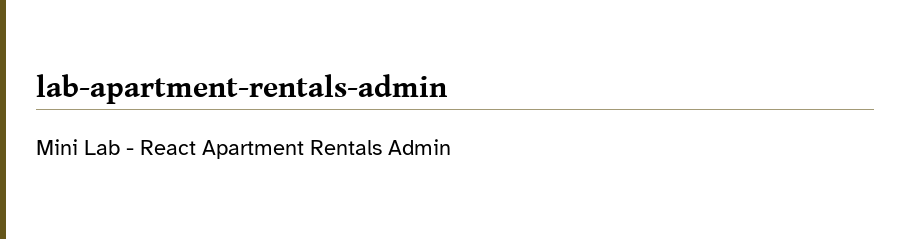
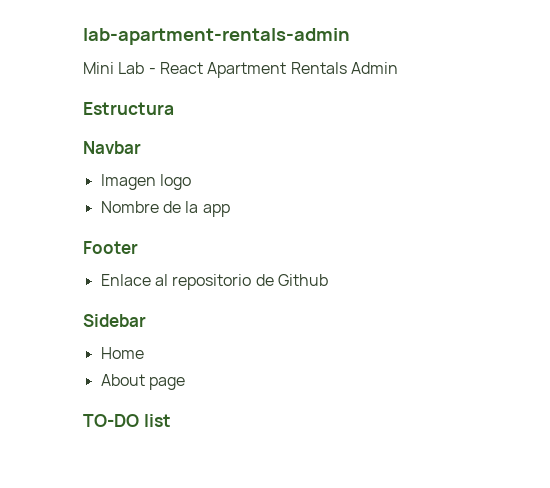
(451, 147) none -> [83,102,174,115] [83,141,141,154] [100,174,191,190] [100,201,230,217] [83,241,138,254] [100,274,328,290] [83,314,146,327] [100,347,144,359] [100,374,185,390] [83,414,171,427] // Estructura // Navbar // Imagen logo // Nombre de la app // Footer // Enlace al repositorio de Github // Sidebar // Home // About page // TO-DO list

